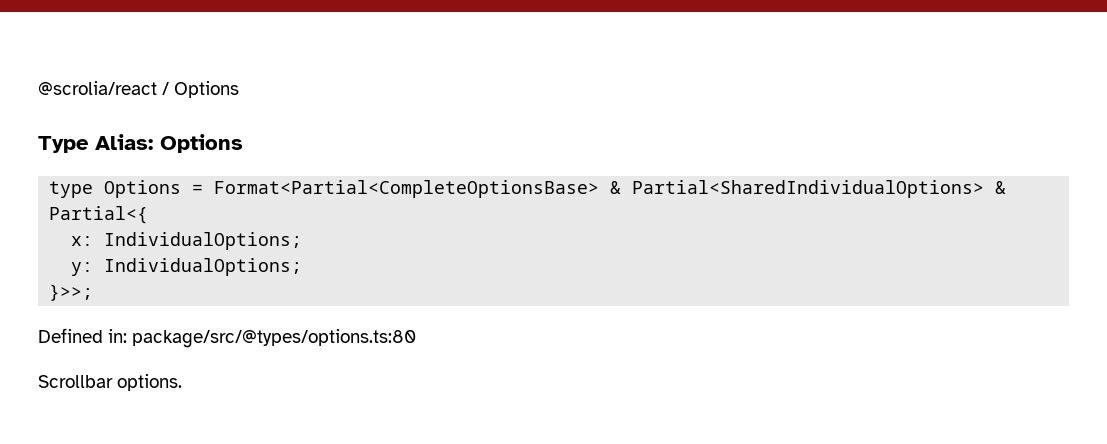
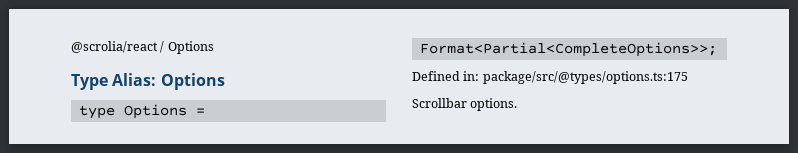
[214,180,1007,198] [49,206,149,224] [71,232,303,250] [71,258,303,276] [49,284,94,301] Format<Partial<CompleteOptionsBase> & Partial<SharedIndividualOptions> & Partial<{ // x: IndividualOptions; // y: IndividualOptions; // }>>; -> [419,42,717,57] Format<Partial<CompleteOptions>>;
[132,329,417,348] package/src/@types/options.ts:80 -> [482,71,688,84] package/src/@types/options.ts:175

